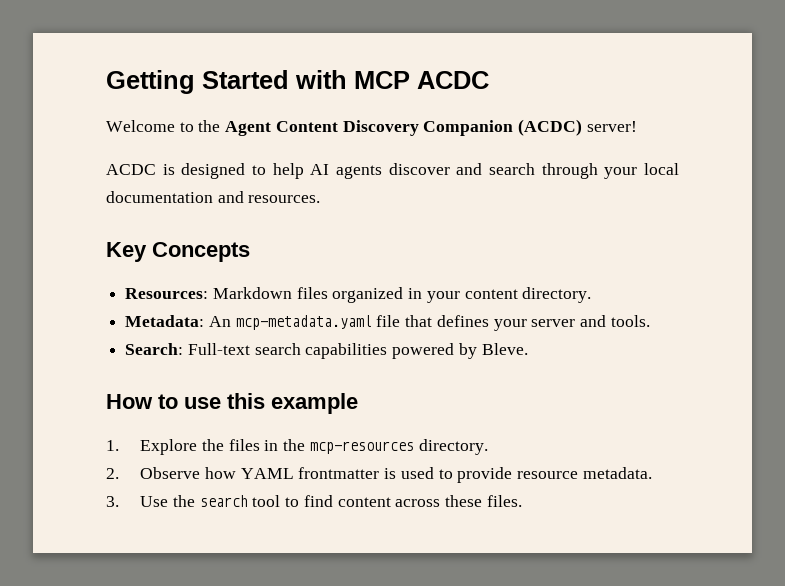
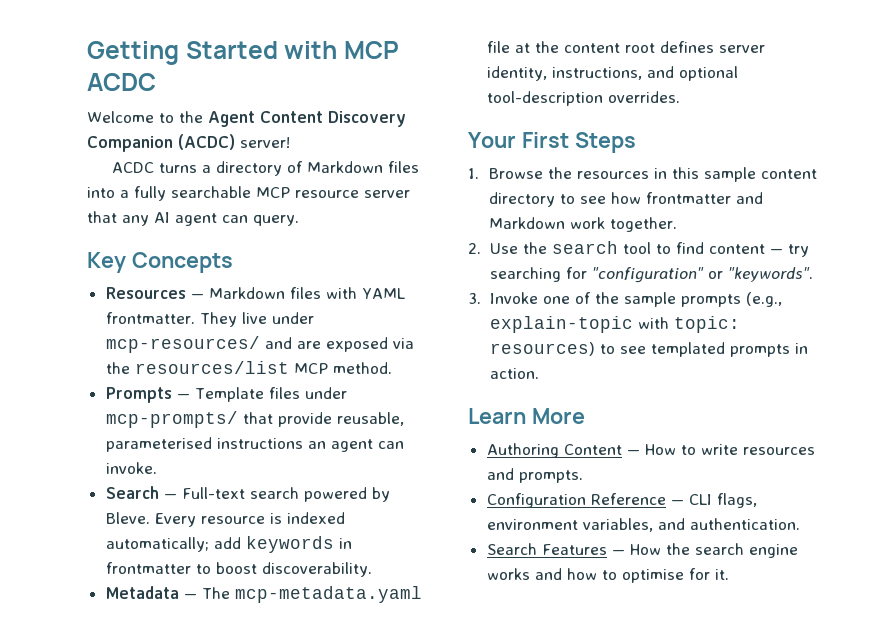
[162,163,679,179] [106,191,321,203] [106,242,250,262] [125,287,592,303] [125,315,650,331] [125,343,184,355] is designed to help AI agents discover and search through your local documentation and resources. // Key Concepts // Resources: Markdown files organized in your content directory. // Metadata: An mcp-metadata.yaml file that defines your server and tools. // Search: -> [158,161,419,176] [87,186,410,201] [87,211,299,226] [87,252,233,273] [105,287,405,299] [105,312,314,327] [105,336,414,353] [105,361,392,374] [105,387,347,403] [105,411,404,428] [105,437,404,452] [105,462,157,474] [105,486,177,499] turns a directory of Markdown files into a fully searchable MCP resource server that any AI agent can query. // Key Concepts // Resources — Markdown files with YAML frontmatter. They live under mcp-resources/ and are exposed via the resources/list MCP method. // Prompts — Template files under mcp-prompts/ that provide reusable, parameterised instructions an agent can invoke. // Search —
[305,343,388,359] capabilities -> (299, 493) none
[106,393,358,414] [106,439,488,455] [106,467,652,483] [106,496,119,507] // How to use this example // 1. Explore the files in the mcp-resources directory. // 2. Observe how YAML frontmatter is used to provide resource metadata. // 3. -> [154,512,345,527] [105,536,352,553] [105,562,372,577] [105,586,422,603] [486,41,765,53] [486,66,738,81] [486,91,680,106] [468,132,636,153] [468,167,817,182] [488,192,763,207] [488,217,677,232] [468,243,481,254] Every resource is indexed automatically; add keywords in frontmatter to boost discoverability. // Metadata — The mcp-metadata.yaml file at the content root defines server identity, instructions, and optional tool-description overrides. // Your First Steps // 1. Browse the resources in this sample content directory to see how frontmatter and Markdown work together. // 2.
[395,495,522,507] across these files. -> [769,244,809,257] [489,267,813,283] [468,292,782,307] [489,316,740,333] [489,342,808,357] [489,368,539,379] [468,408,585,424] [486,443,815,458] [486,468,583,483] [486,493,757,508] [486,518,800,532] [486,543,798,558] [486,568,729,583] — try searching for "configuration" or "keywords". // 3. Invoke one of the sample prompts (e.g., explain-topic with topic: resources) to see templated prompts in action. // Learn More // Authoring Content — How to write resources and prompts. // Configuration Reference — CLI flags, environment variables, and authentication. // Search Features — How the search engine works and how to optimise for it.

